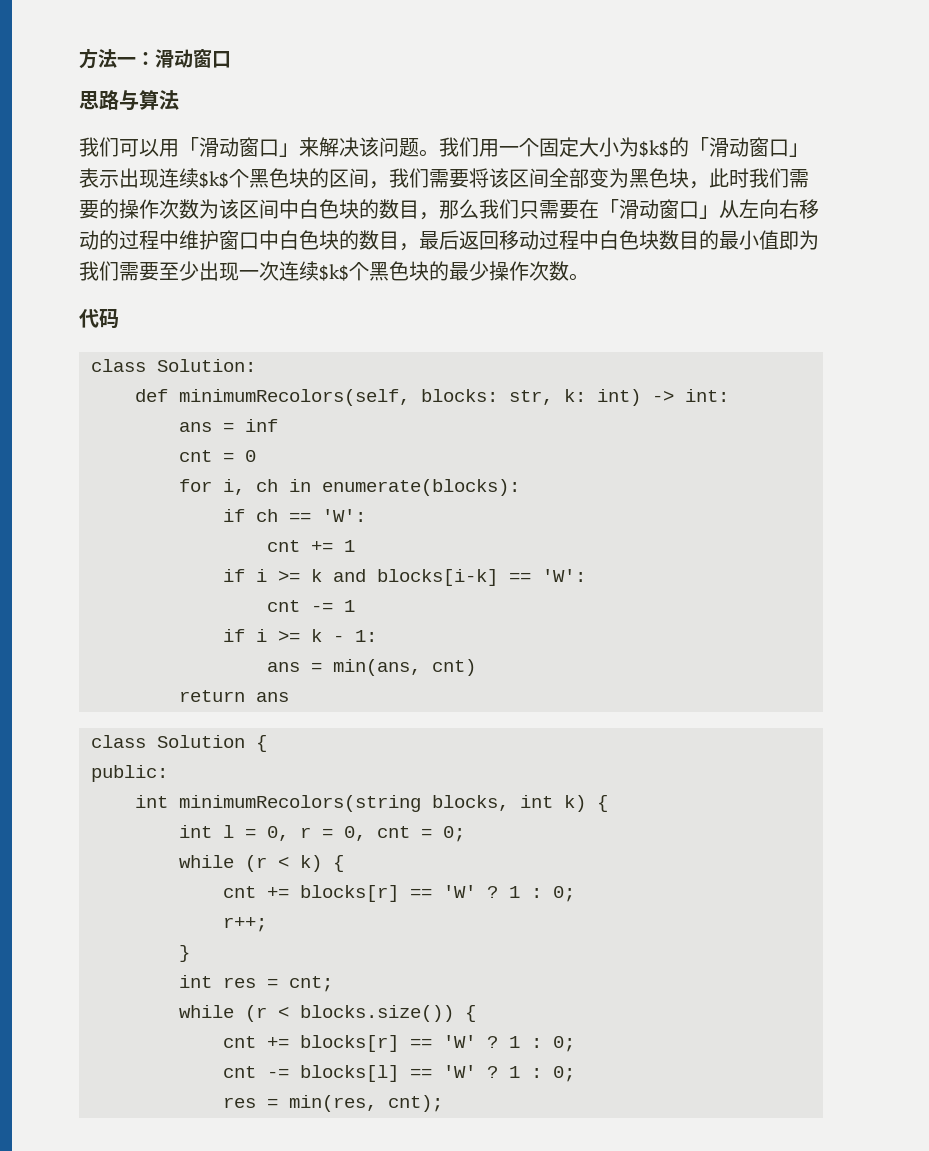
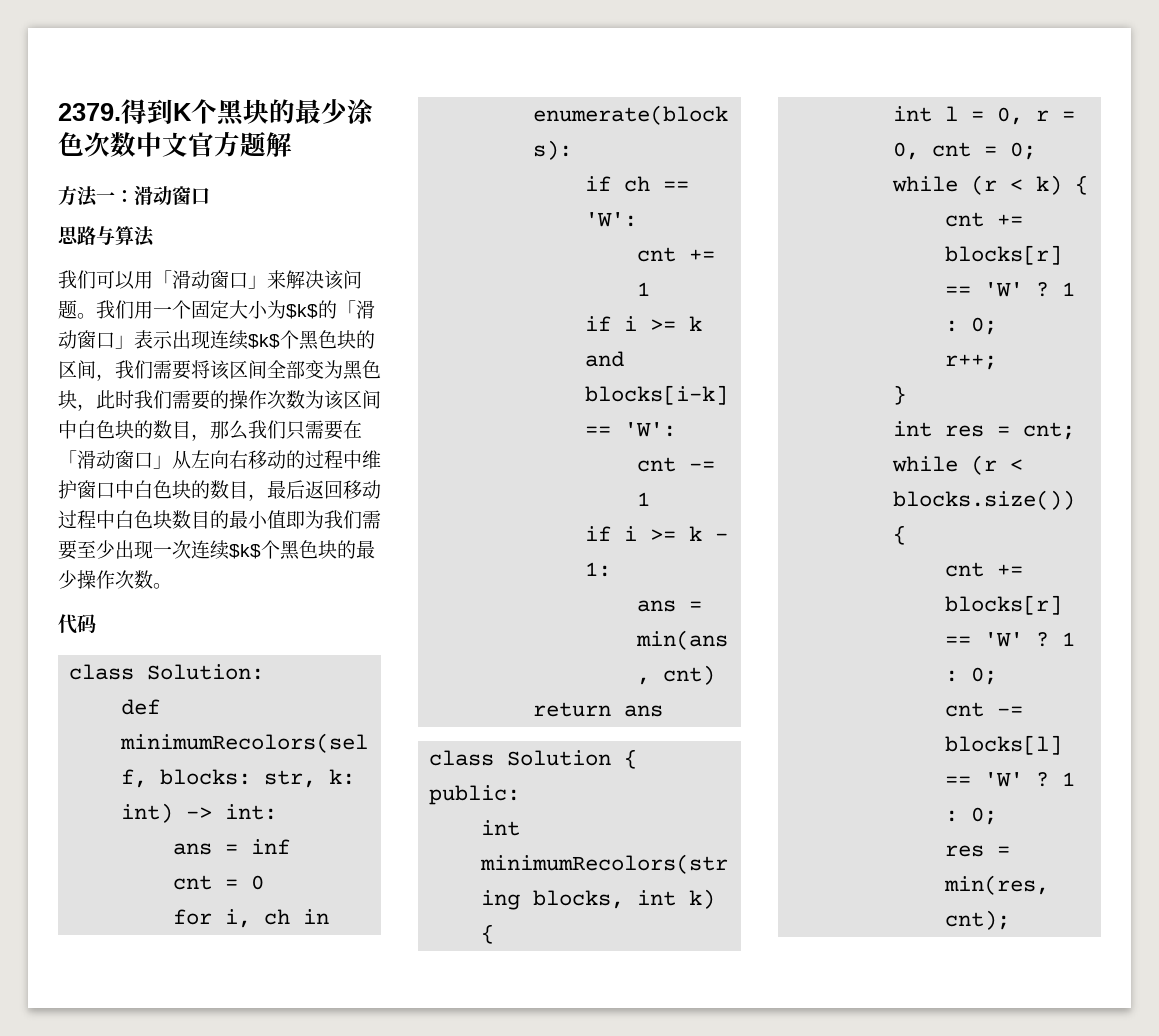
(79, 58) none -> [58,99,374,126] [58,131,292,157] 2379.得到K个黑块的最少涂色次数中文官方题解 //

